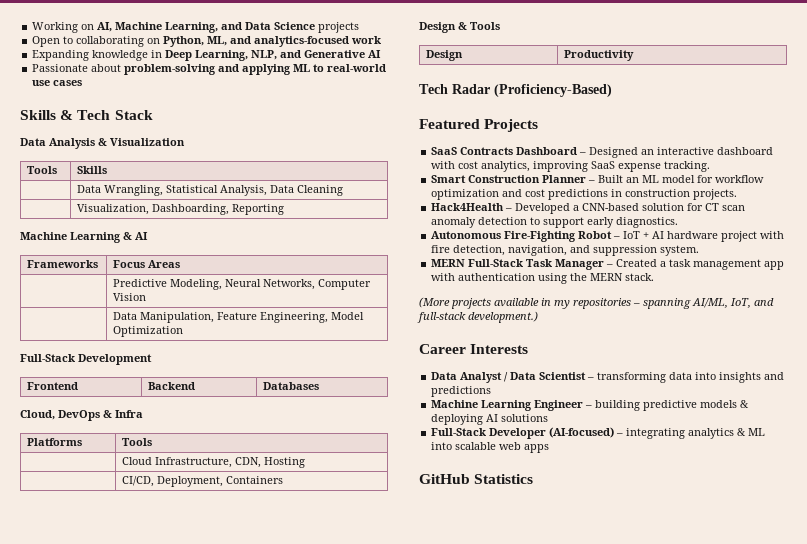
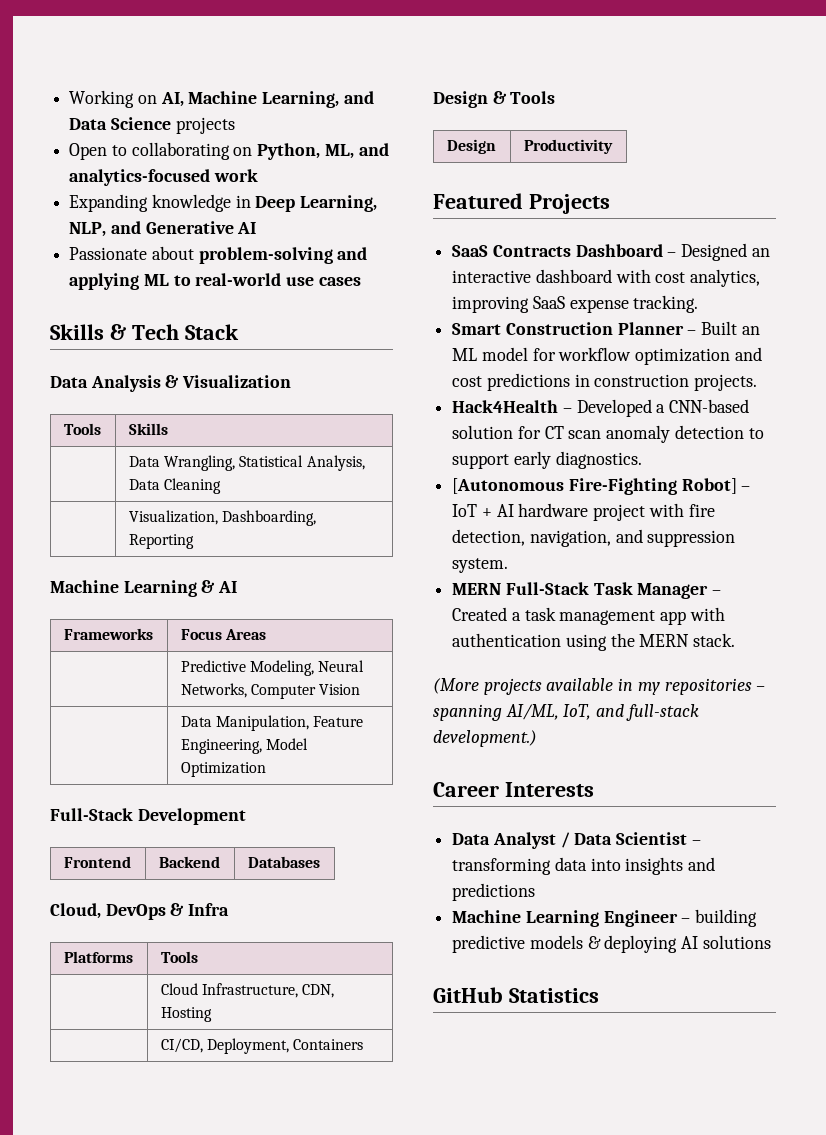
[419,84,612,97] // Tech Radar (Proficiency-Based) -> (613, 146) none
[431,231,613,242] Autonomous Fire-Fighting Robot -> [452,478,737,495] [Autonomous Fire-Fighting Robot]
[431,427,766,439] [431,442,550,453] // Full-Stack Developer (AI-focused) – integrating analytics & ML into scalable web apps -> (771, 942) none

